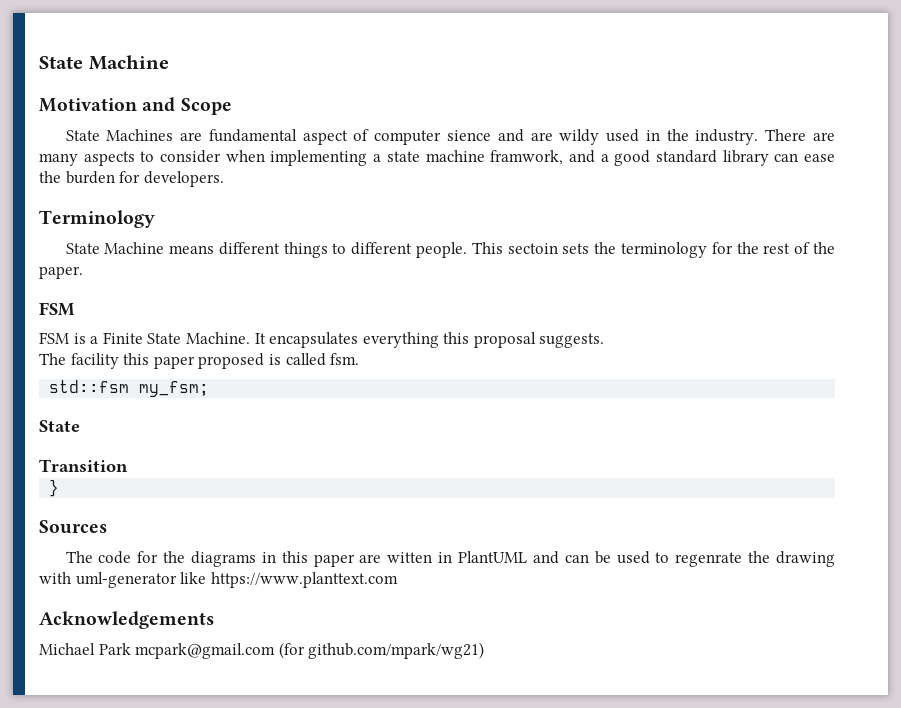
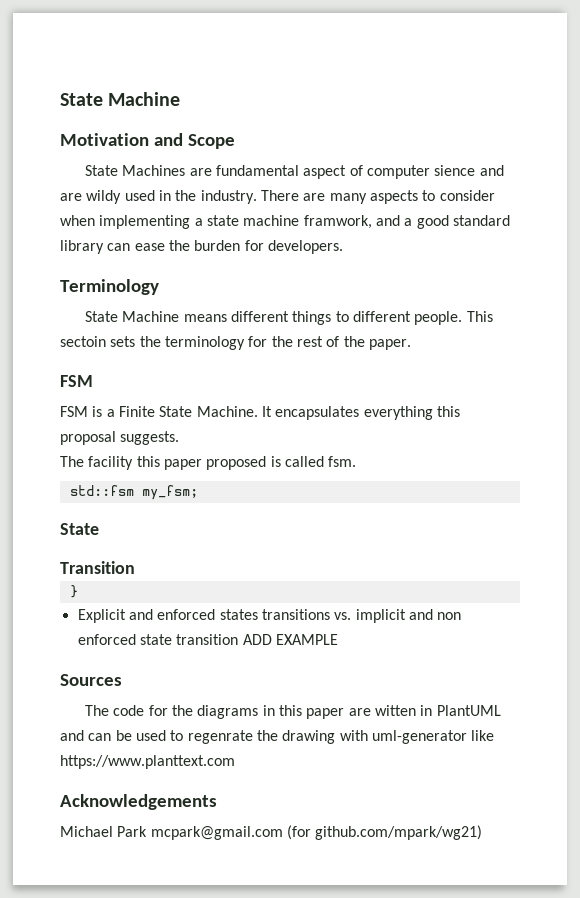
(60, 488) none -> [77,609,462,623] [77,634,338,645] // Explicit and enforced states transitions vs. implicit and non enforced state transition ADD EXAMPLE

